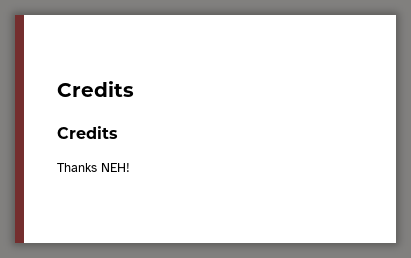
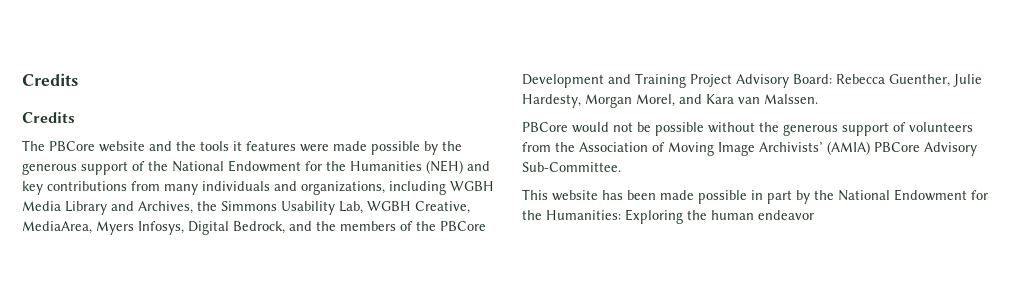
[57,163,130,172] Thanks NEH! -> [22,140,462,155] [22,160,490,175] [22,181,494,195] [22,201,470,215] [22,221,486,235] [522,73,982,88] [522,94,818,108] [522,122,973,136] [522,141,977,156] [522,162,621,172] [522,189,988,204] [522,209,814,224] The PBCore website and the tools it features were made possible by the generous support of the National Endowment for the Humanities (NEH) and key contributions from many individuals and organizations, including WGBH Media Library and Archives, the Simmons Usability Lab, WGBH Creative, MediaArea, Myers Infosys, Digital Bedrock, and the members of the PBCore Development and Training Project Advisory Board: Rebecca Guenther, Julie Hardesty, Morgan Morel, and Kara van Malssen. // PBCore would not be possible without the generous support of volunteers from the Association of Moving Image Archivists’ (AMIA) PBCore Advisory Sub-Committee. // This website has been made possible in part by the National Endowment for the Humanities: Exploring the human endeavor

